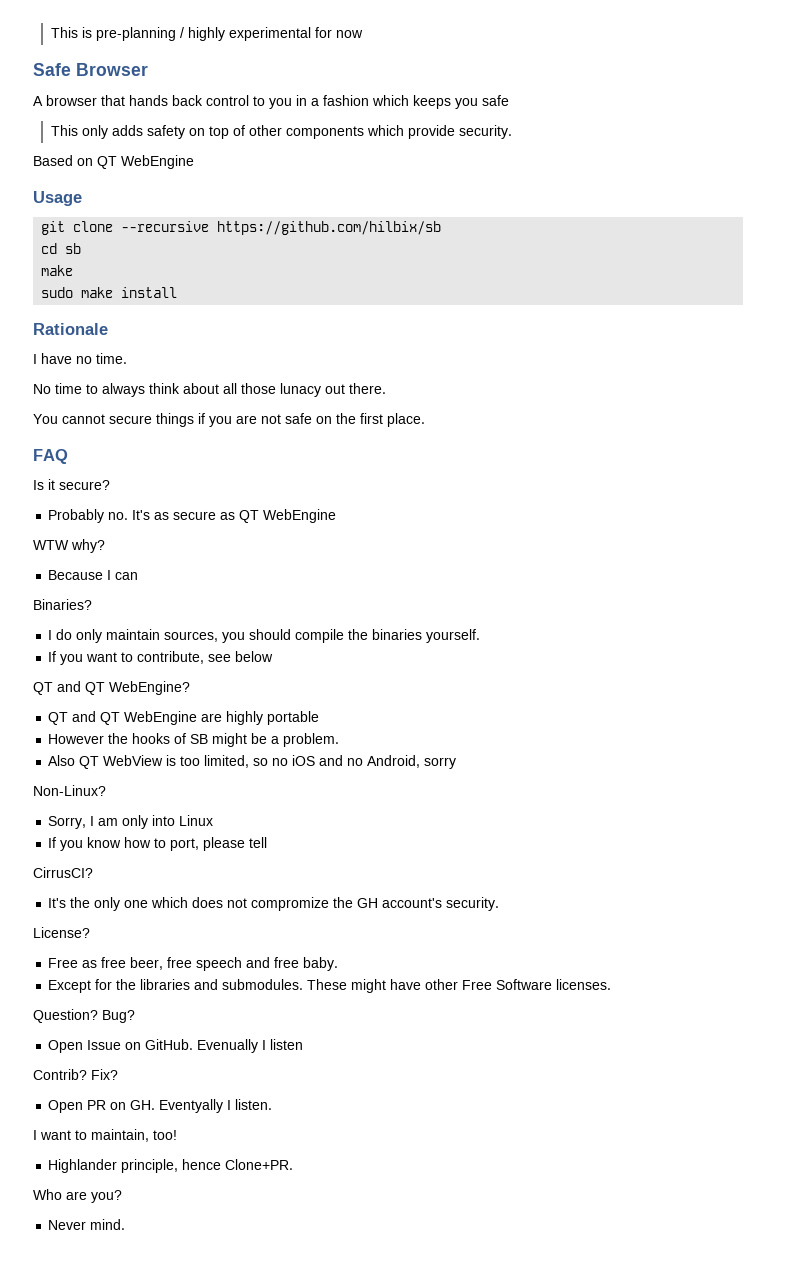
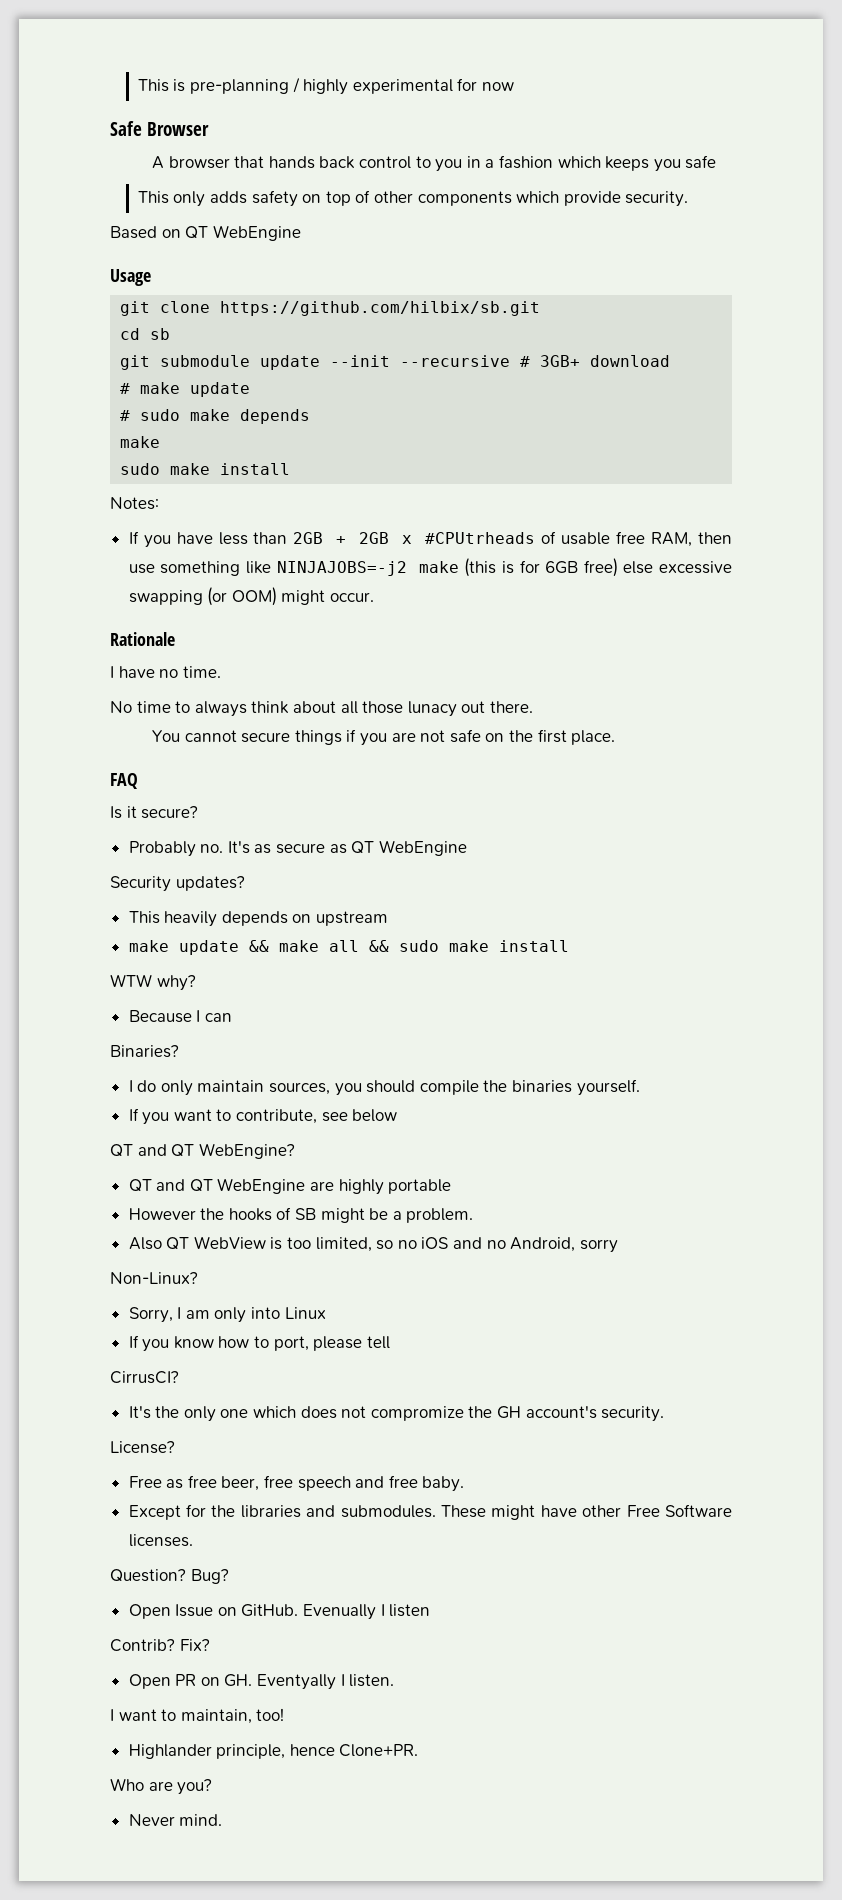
[121,221,442,235] --recursive https://github.com/hilbix/sb -> [220,301,541,316] https://github.com/hilbix/sb.git
[41,265,74,276] [41,287,178,298] make // sudo make install -> [120,355,671,370] [120,382,251,397] [120,409,311,424] [120,436,161,448] [120,463,291,475] [110,497,159,510] [128,531,732,548] [128,558,732,577] [128,587,375,606] git submodule update --init --recursive # 3GB+ download // # make update // # sudo make depends // make // sudo make install // Notes: // If you have less than 2GB + 2GB x #CPUtrheads of usable free RAM, then use something like NINJAJOBS=-j2 make (this is for 6GB free) else excessive swapping (or OOM) might occur.
(337, 516) none -> [110,876,245,892] [128,911,389,927] [128,940,569,955] // Security updates? // This heavily depends on upstream // make update && make all && sudo make install

